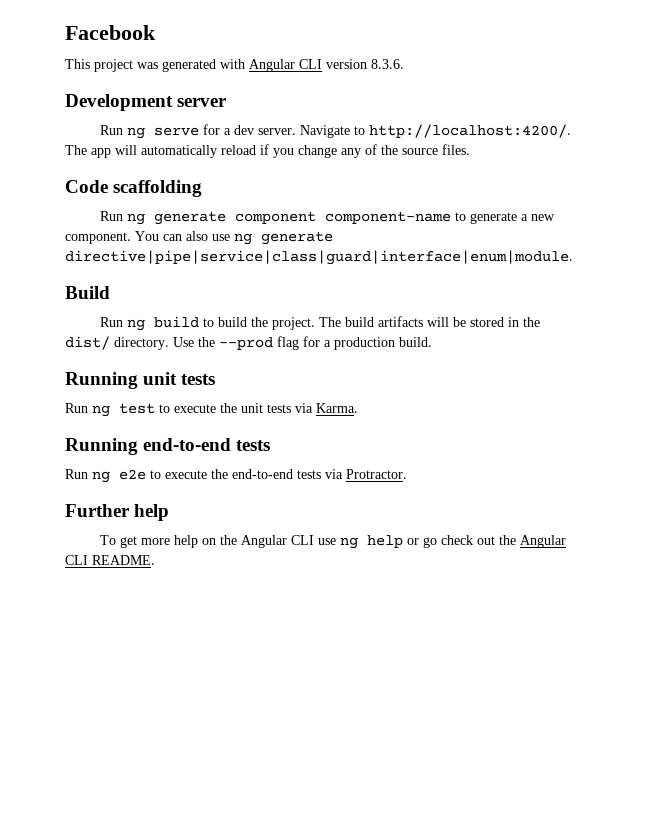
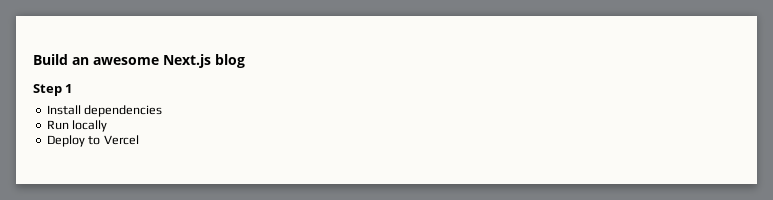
[65,25,156,40] [65,59,404,72] [65,94,228,111] [100,124,572,139] [65,144,470,158] [65,180,203,197] [100,211,556,225] [65,231,333,245] [65,250,573,265] [65,286,110,299] [100,316,541,331] [65,336,432,350] [65,372,216,389] [65,403,358,417] [65,438,271,455] [65,469,407,483] [65,504,170,521] [100,535,567,549] [65,555,155,565] Facebook // This project was generated with Angular CLI version 8.3.6. // Development server // Run ng serve for a dev server. Navigate to http://localhost:4200/. The app will automatically reload if you change any of the source files. // Code scaffolding // Run ng generate component component-name to generate a new component. You can also use ng generate directive|pipe|service|class|guard|interface|enum|module. // Build // Run ng build to build the project. The build artifacts will be stored in the dist/ directory. Use the --prod flag for a production build. // Running unit tests // Run ng test to execute the unit tests via Karma. // Running end-to-end tests // Run ng e2e to execute the end-to-end tests via Protractor. // Further help // To get more help on the Angular CLI use ng help or go check out the Angular CLI README. -> [33,54,245,68] [33,84,73,96] [46,105,163,117] [46,120,108,132] [46,135,139,147] Build an awesome Next.js blog // Step 1 // Install dependencies // Run locally // Deploy to Vercel

